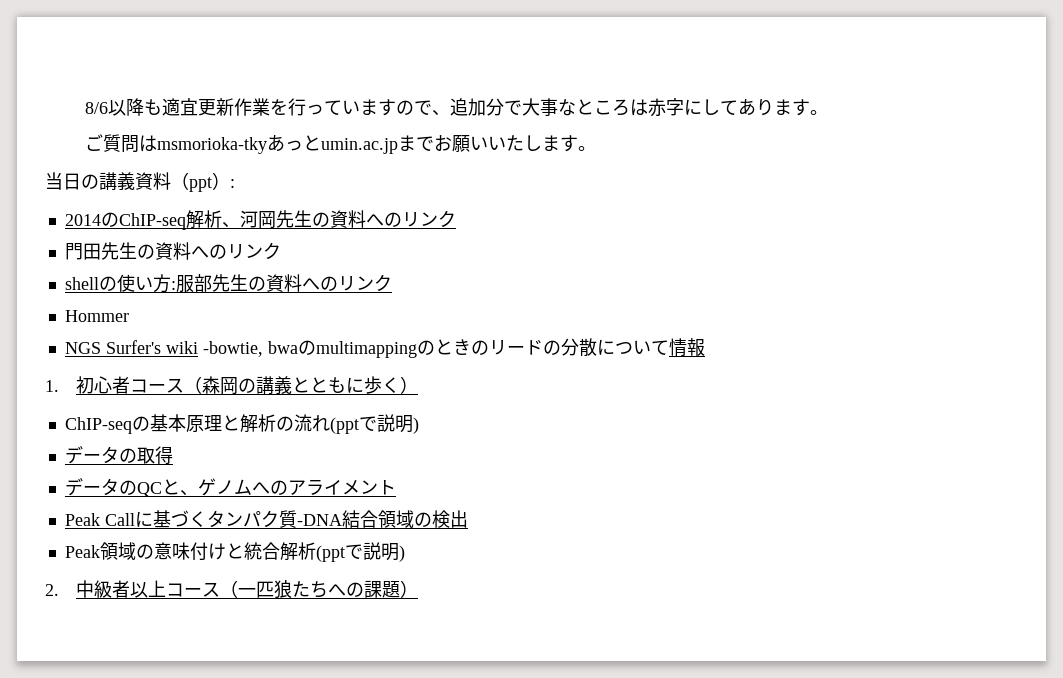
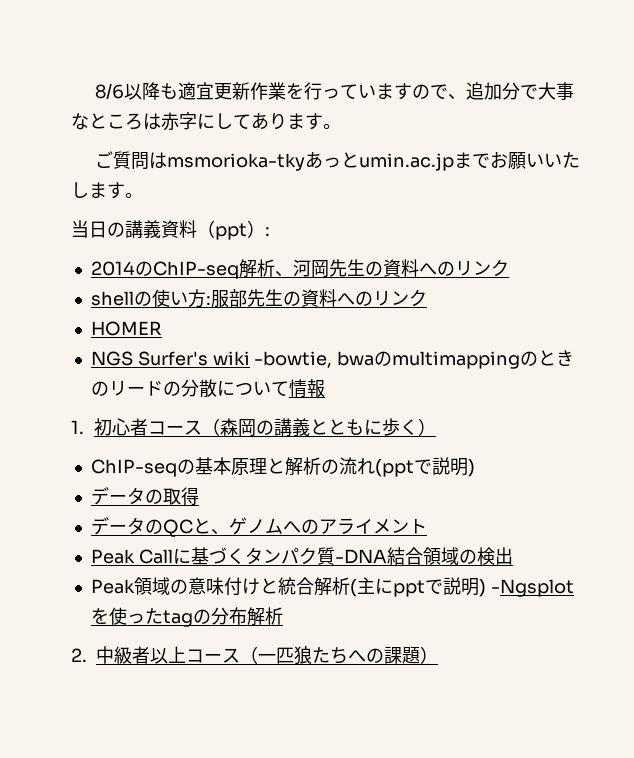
[64,242,281,260] // 門田先生の資料へのリンク -> (509, 268) none
[64,310,129,322] Hommer -> [90,321,162,336] HOMER
[315,542,405,562] (pptで説明) -> [349,577,574,597] [90,607,283,627] (主にpptで説明) -Ngsplotを使ったtagの分布解析

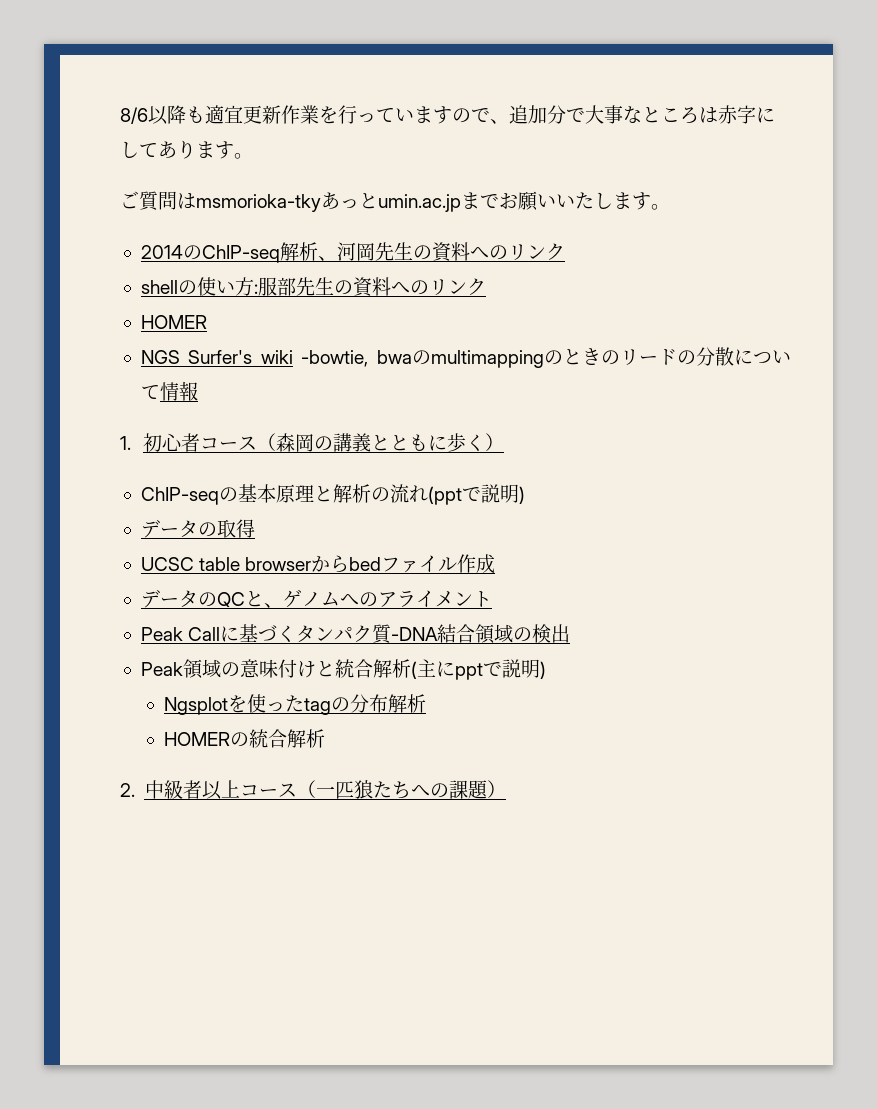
[71,220,270,240] // 当日の講義資料（ppt）: -> (670, 207) none
(199, 496) none -> [140,554,496,574] // UCSC table browserからbedファイル作成
[490,579,574,597] -Ngsplot -> [164,697,229,715] // Ngsplot
(283, 616) none -> [164,729,326,748] // HOMERの統合解析

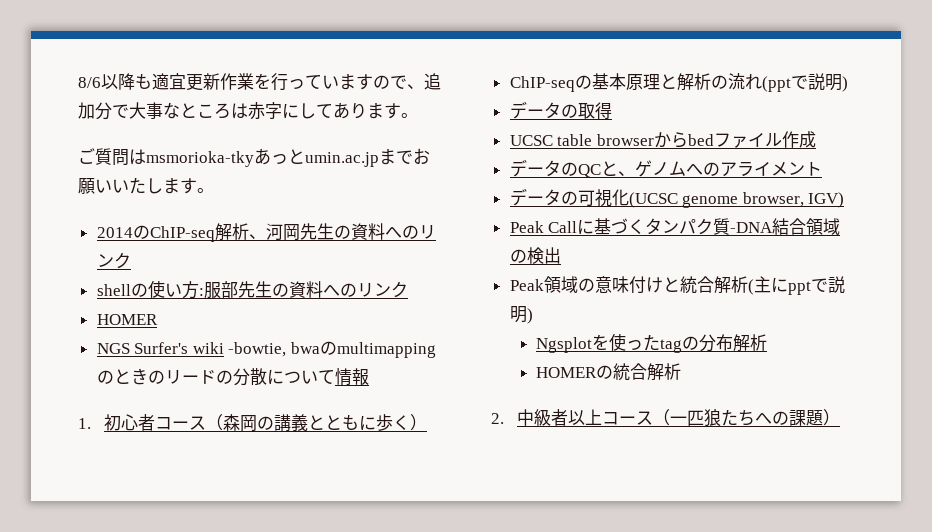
(492, 599) none -> [509,188,845,208] // データの可視化(UCSC genome browser, IGV)

